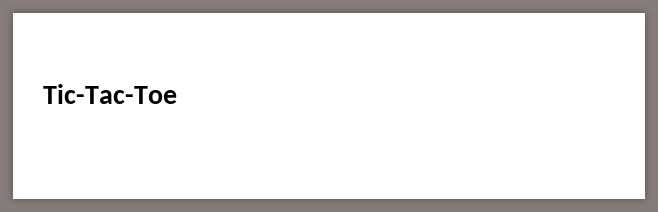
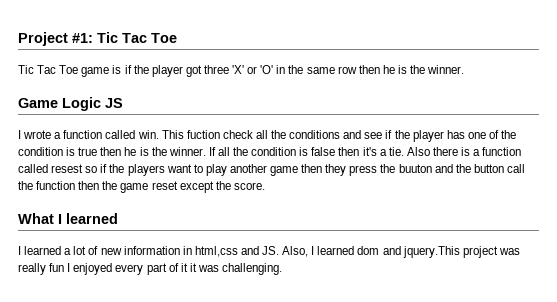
[43,84,177,104] Tic-Tac-Toe -> [18,32,177,46] [18,65,465,77] [18,97,123,111] [18,130,517,142] [18,147,522,156] [18,164,525,176] [18,181,265,193] [18,213,118,224] [18,246,520,258] [18,263,283,275] Project #1: Tic Tac Toe // Tic Tac Toe game is if the player got three 'X' or 'O' in the same row then he is the winner. // Game Logic JS // I wrote a function called win. This fuction check all the conditions and see if the player has one of the condition is true then he is the winner. If all the condition is false then it's a tie. Also there is a function called resest so if the players want to play another game then they press the buuton and the button call the function then the game reset except the score. // What I learned // I learned a lot of new information in html,css and JS. Also, I learned dom and jquery.This project was really fun I enjoyed every part of it it was challenging.

